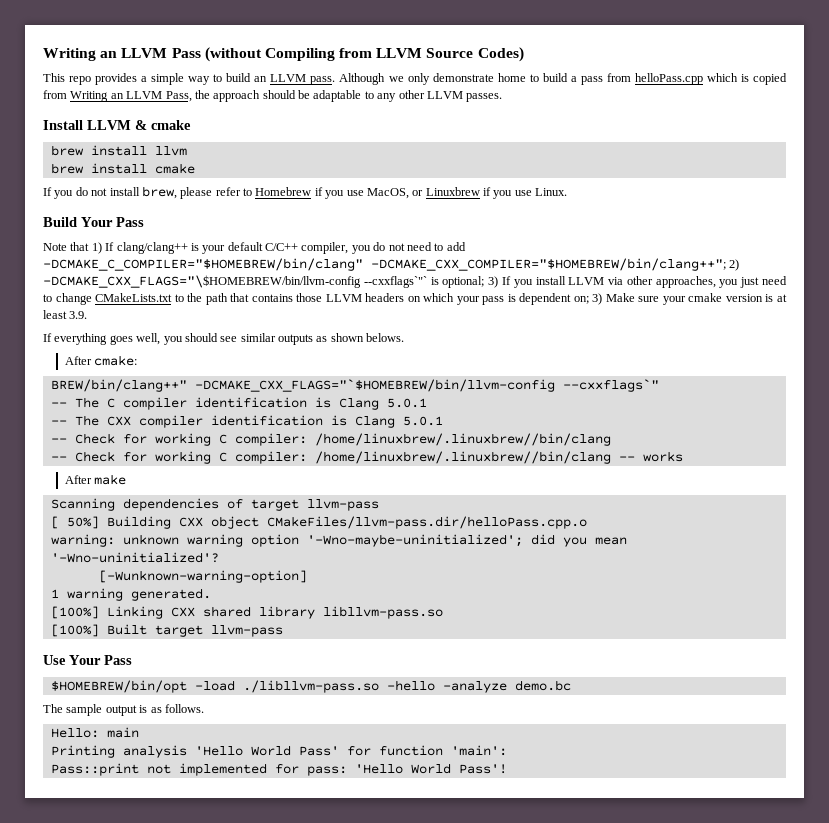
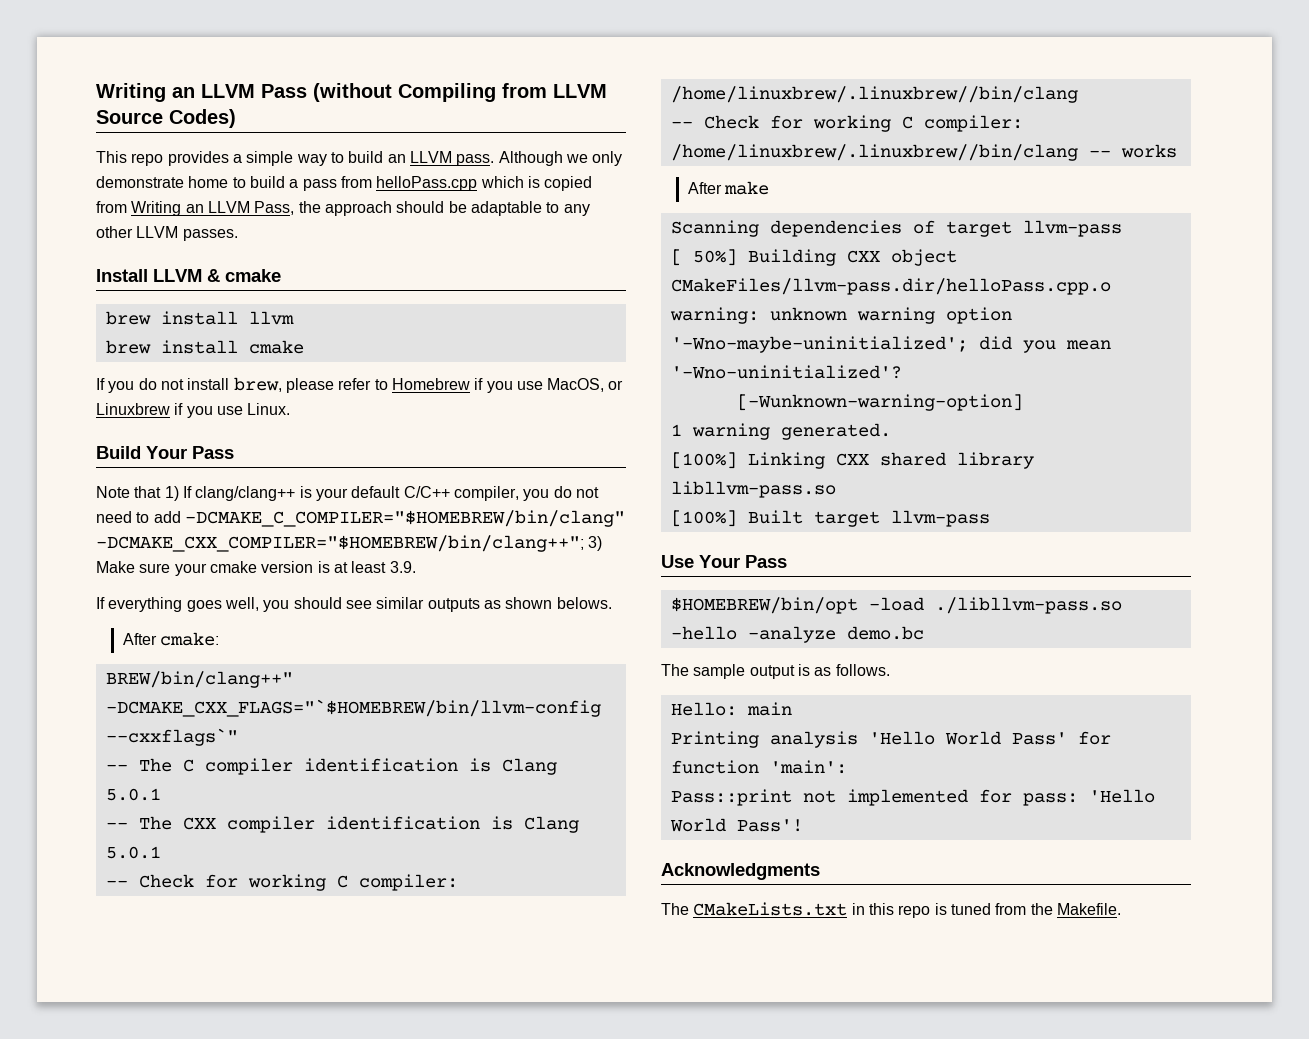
[729,259,740,271] [43,275,788,288] [43,293,589,305] 2) -DCMAKE_CXX_FLAGS="\$HOMEBREW/bin/llvm-config --cxxflags`"` is optional; 3) If you install LLVM via other approaches, you just need to change CMakeLists.txt to the path that contains those LLVM headers on which your pass is dependent on; -> (584, 543) none
(507, 769) none -> [661,863,820,880] [661,902,1121,918] // Acknowledgments // The CMakeLists.txt in this repo is tuned from the Makefile.

